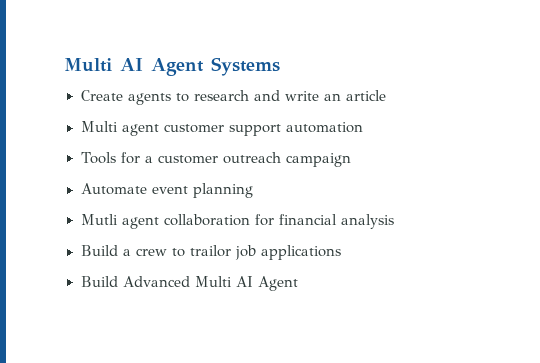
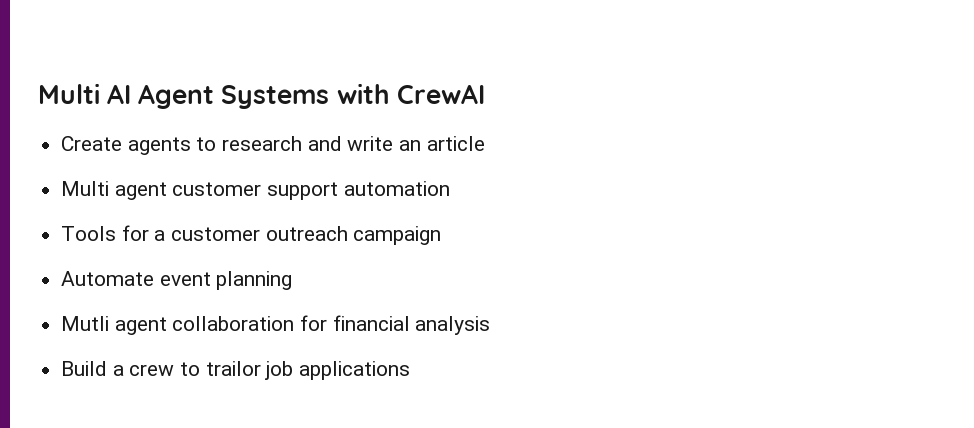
(280, 66) none -> [336,83,485,104] with CrewAI
[80,276,298,291] // Build Advanced Multi AI Agent -> (411, 370) none

